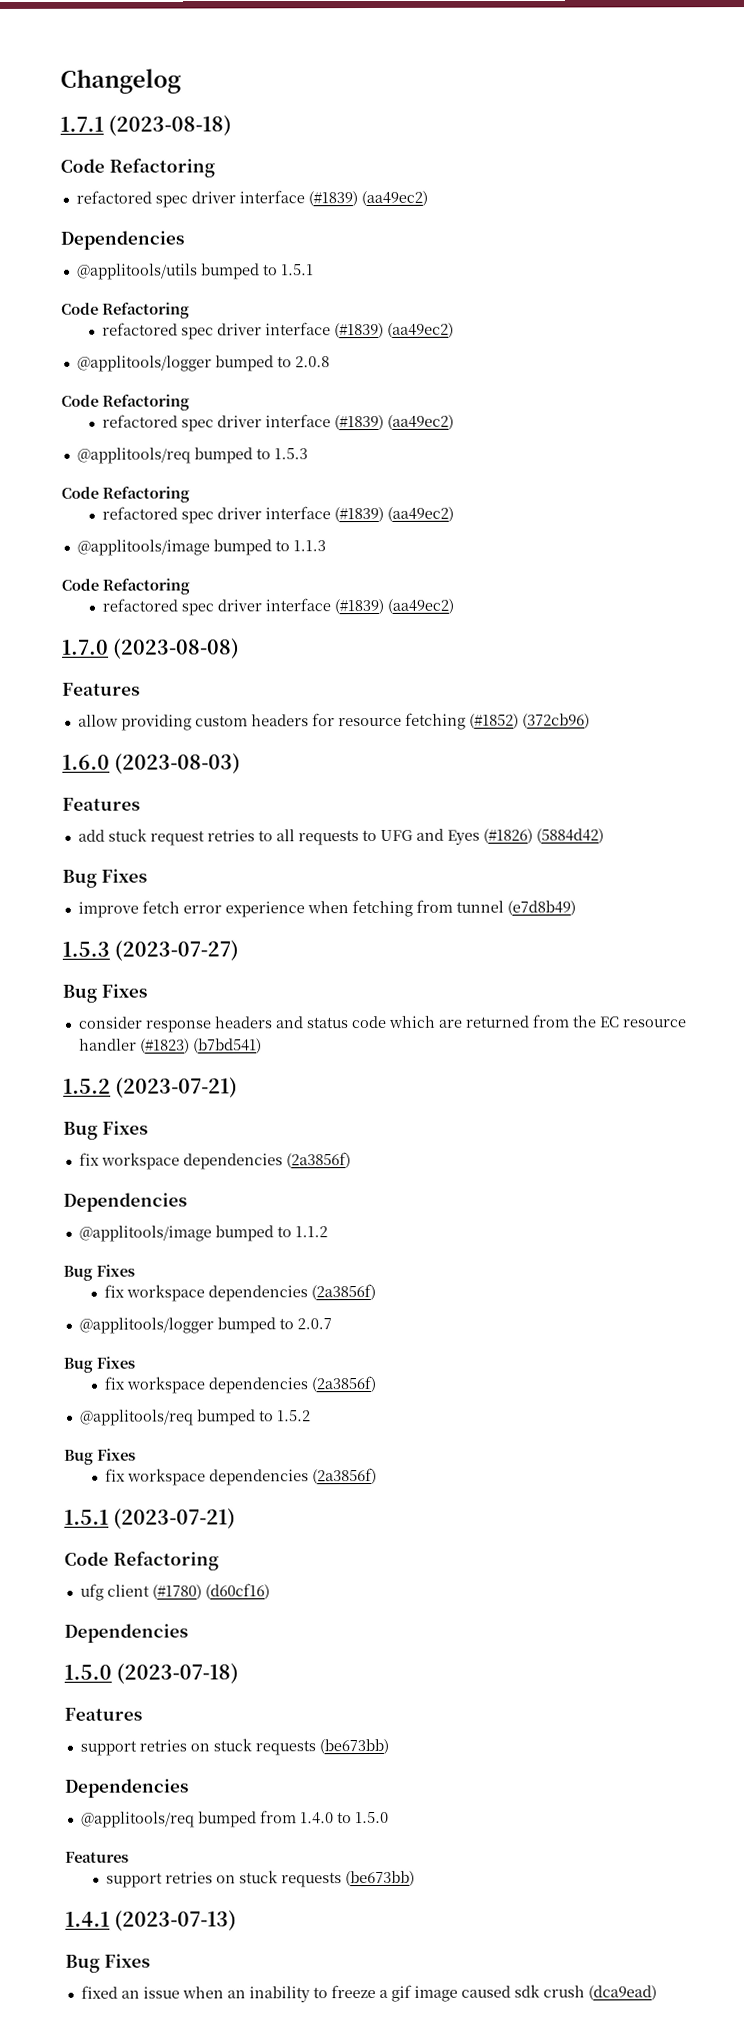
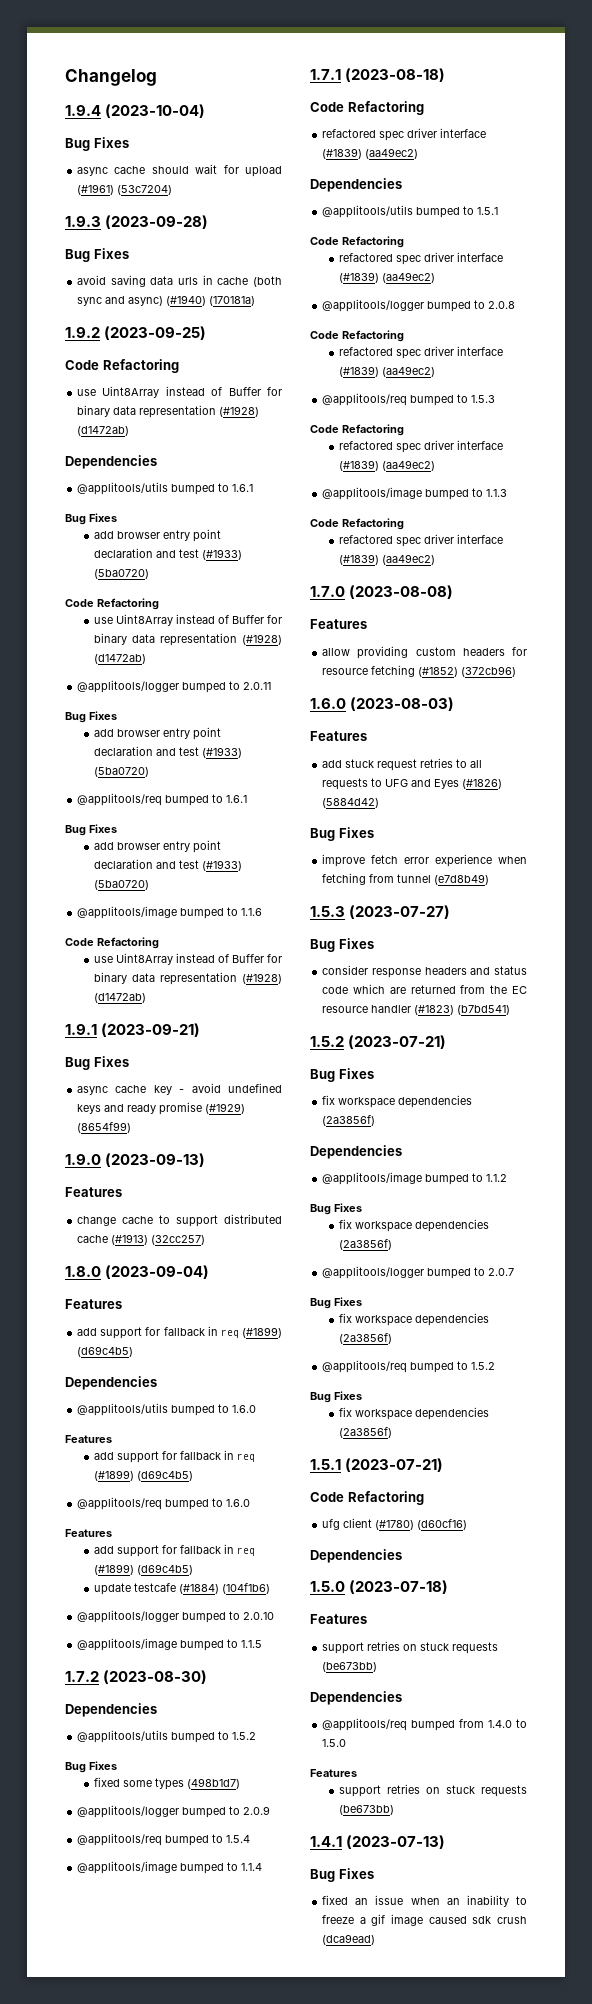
(181, 81) none -> [65,104,206,118] [65,137,129,151] [77,164,282,177] [77,184,173,195] [65,215,209,229] [65,248,129,262] [77,275,282,287] [77,295,256,306] [65,326,207,340] [65,359,179,373] [77,386,282,398] [77,405,260,418] [77,426,130,436] [65,455,157,469] [77,482,254,495] [65,513,117,525] [93,529,221,542] [93,548,242,560] [93,569,149,579] [65,598,159,610] [93,614,282,626] [93,633,282,646] [93,654,146,664] [77,680,272,693] [65,711,117,723] [93,727,221,740] [93,746,242,758] [93,767,149,777] [77,793,248,806] [65,824,117,836] [93,840,221,853] [93,859,242,871] [93,880,149,890] [77,906,263,919] [65,937,159,949] [93,953,282,965] [93,972,282,985] [93,993,146,1003] [65,1023,201,1037] [65,1056,129,1070] [77,1083,282,1095] [77,1102,246,1115] [77,1122,132,1133] [65,1153,206,1167] [65,1187,122,1197] [77,1214,282,1227] [77,1234,206,1245] [65,1265,210,1279] [65,1299,122,1309] [77,1326,282,1339] [77,1346,134,1357] [65,1376,157,1390] [77,1403,257,1416] [65,1435,112,1443] [93,1450,255,1463] [93,1470,193,1481] [77,1497,251,1510] [65,1529,112,1537] [93,1544,255,1557] [93,1564,193,1575] [93,1583,270,1595] [77,1610,275,1623] [77,1638,263,1651] [65,1670,208,1684] [65,1703,157,1717] [77,1730,257,1743] [65,1761,117,1773] [93,1777,240,1790] [77,1805,271,1818] [77,1833,251,1846] [77,1861,263,1874] // 1.9.4 (2023-10-04) // Bug Fixes // async cache should wait for upload (#1961) (53c7204) // 1.9.3 (2023-09-28) // Bug Fixes // avoid saving data urls in cache (both sync and async) (#1940) (170181a) // 1.9.2 (2023-09-25) // Code Refactoring // use Uint8Array instead of Buffer for binary data representation (#1928) (d1472ab) // Dependencies // @applitools/utils bumped to 1.6.1 // Bug Fixes // add browser entry point declaration and test (#1933) (5ba0720) // Code Refactoring // use Uint8Array instead of Buffer for binary data representation (#1928) (d1472ab) // @applitools/logger bumped to 2.0.11 // Bug Fixes // add browser entry point declaration and test (#1933) (5ba0720) // @applitools/req bumped to 1.6.1 // Bug Fixes // add browser entry point declaration and test (#1933) (5ba0720) // @applitools/image bumped to 1.1.6 // Code Refactoring // use Uint8Array instead of Buffer for binary data representation (#1928) (d1472ab) // 1.9.1 (2023-09-21) // Bug Fixes // async cache key - avoid undefined keys and ready promise (#1929) (8654f99) // 1.9.0 (2023-09-13) // Features // change cache to support distributed cache (#1913) (32cc257) // 1.8.0 (2023-09-04) // Features // add support for fallback in req (#1899) (d69c4b5) // Dependencies // @applitools/utils bumped to 1.6.0 // Features // add support for fallback in req (#1899) (d69c4b5) // @applitools/req bumped to 1.6.0 // Features // add support for fallback in req (#1899) (d69c4b5) // update testcafe (#1884) (104f1b6) // @applitools/logger bumped to 2.0.10 // @applitools/image bumped to 1.1.5 // 1.7.2 (2023-08-30) // Dependencies // @applitools/utils bumped to 1.5.2 // Bug Fixes // fixed some types (498b1d7) // @applitools/logger bumped to 2.0.9 // @applitools/req bumped to 1.5.4 // @applitools/image bumped to 1.1.4

